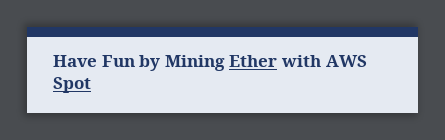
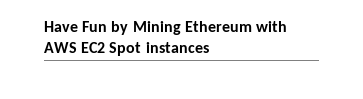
[229,55,278,67] Ether -> [184,21,252,32] Ethereum
[53,77,91,93] Spot -> [81,42,209,56] EC2 Spot instances

